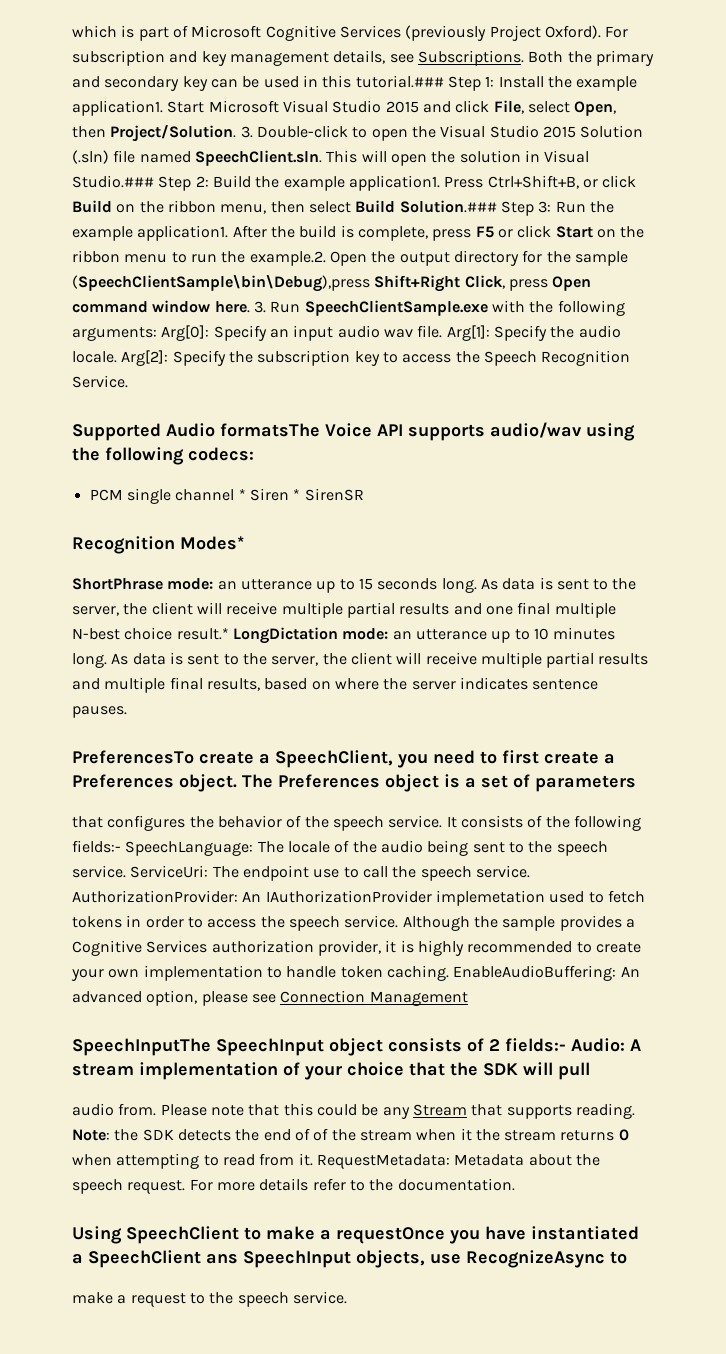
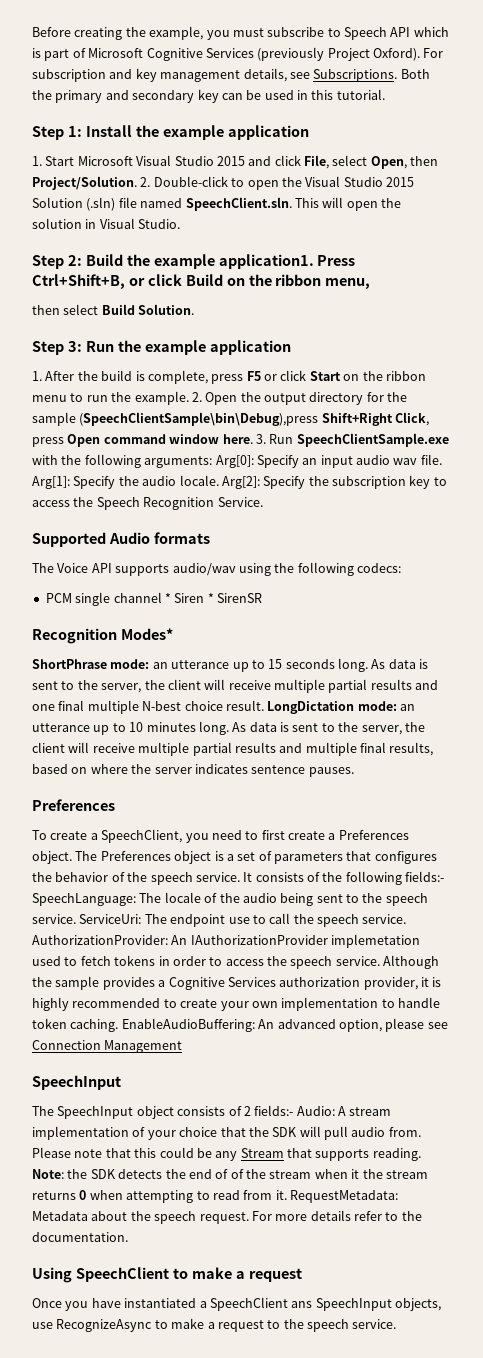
(72, 31) none -> [32,26,411,40] Before creating the example, you must subscribe to Speech API
[355,75,444,88] tutorial.### -> [336,89,385,100] tutorial. //
[72,100,163,116] application1. -> [227,125,309,140] [32,156,42,166] application // 1.
[240,126,253,138] 3. -> [140,177,151,187] 2.
[72,175,154,188] Studio.### -> [138,219,181,229] Studio. //
(267, 209) none -> (371, 283) //
[399,200,497,213] Solution.### -> [138,304,195,315] Solution. //
[137,225,229,241] application1. -> [209,340,291,355] [32,371,42,381] application // 1.
[249,251,326,266] example.2. -> [134,391,202,405] example. 2.
[220,423,320,437] formatsThe -> [153,532,210,544] [32,563,54,573] formats // The
[176,628,229,640] result.* -> [225,700,264,711] result.
[72,750,194,764] PreferencesTo -> [32,799,115,811] [32,830,47,840] Preferences // To
(636, 783) // -> (343, 858) none
[72,1038,211,1056] SpeechInputThe -> [32,1075,121,1090] [32,1106,54,1116] SpeechInput // The
(590, 1071) // -> (348, 1133) none
[336,1227,445,1244] requestOnce -> [248,1268,302,1282] [32,1298,62,1308] request // Once
(627, 1257) // -> (168, 1324) none

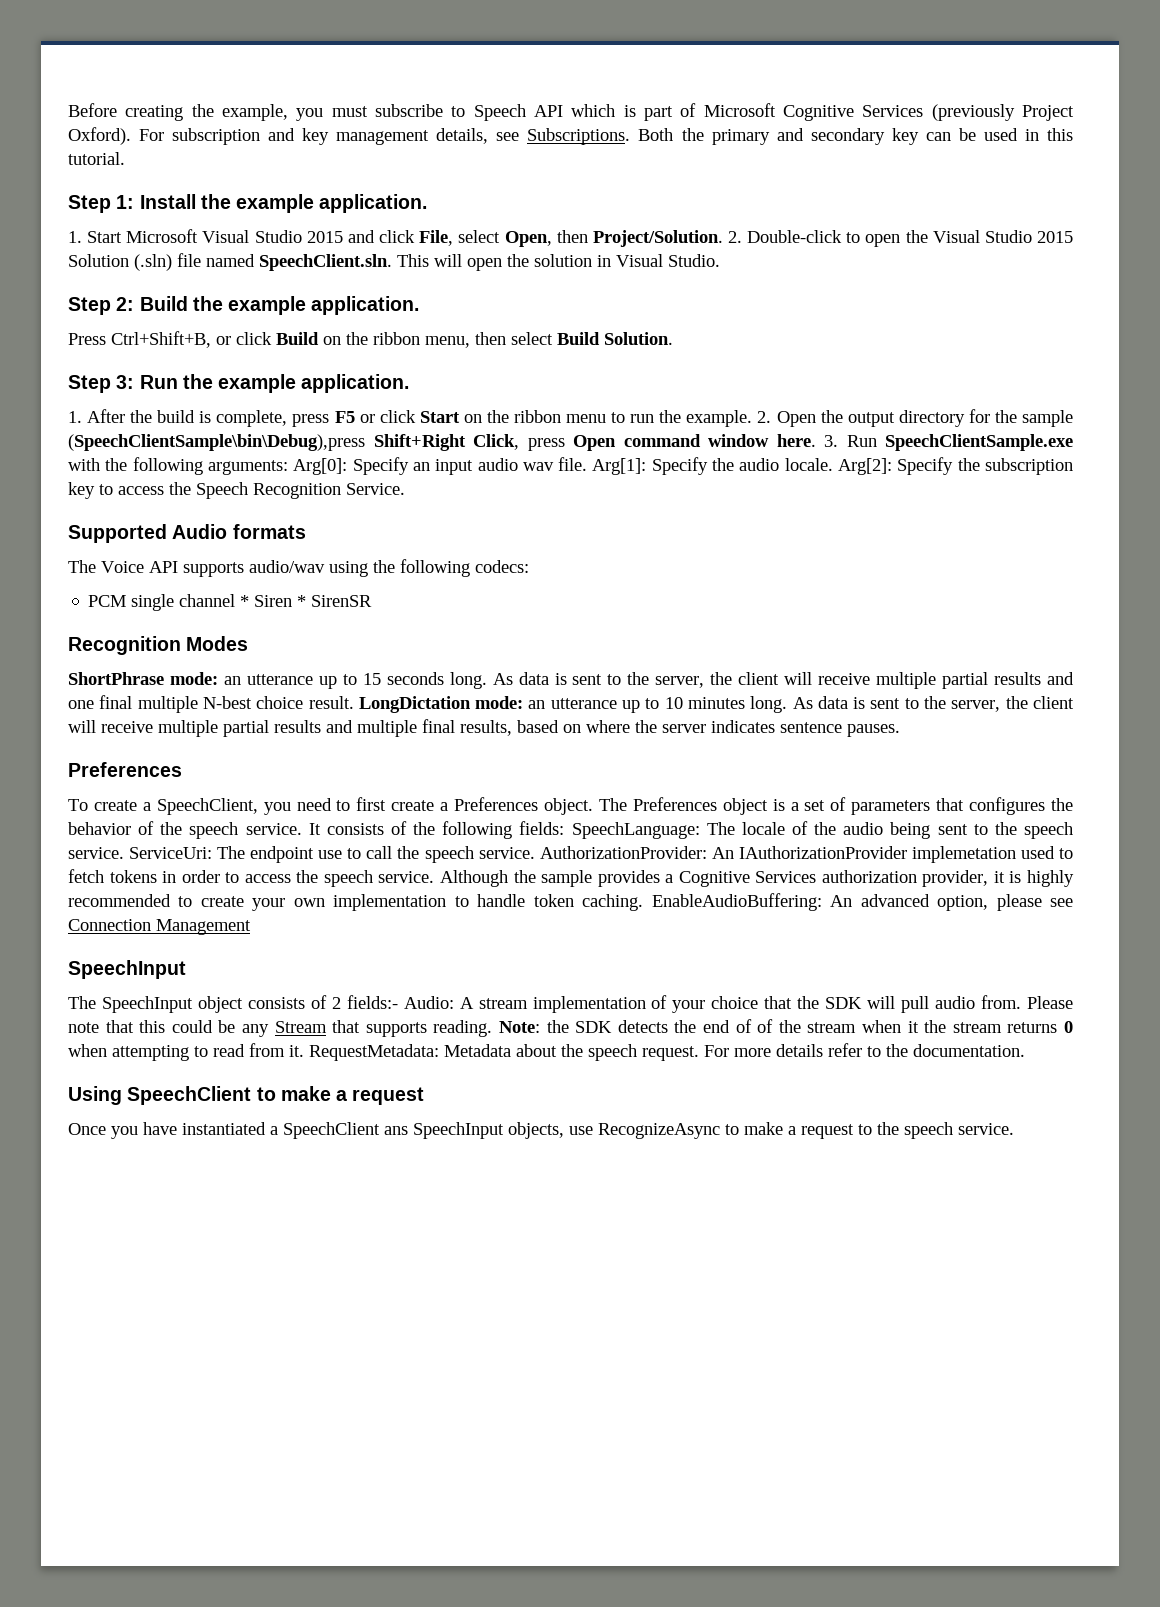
[227,125,309,140] application -> [319,194,428,213] application.
[218,254,314,269] application1. -> [311,296,420,315] application. //
(371, 283) // -> (470, 342) none
[209,340,291,355] application -> [301,374,410,393] application.
[120,628,173,640] Modes* -> [186,636,249,651] Modes
[405,871,445,882] fields:- -> [519,821,565,835] fields:

